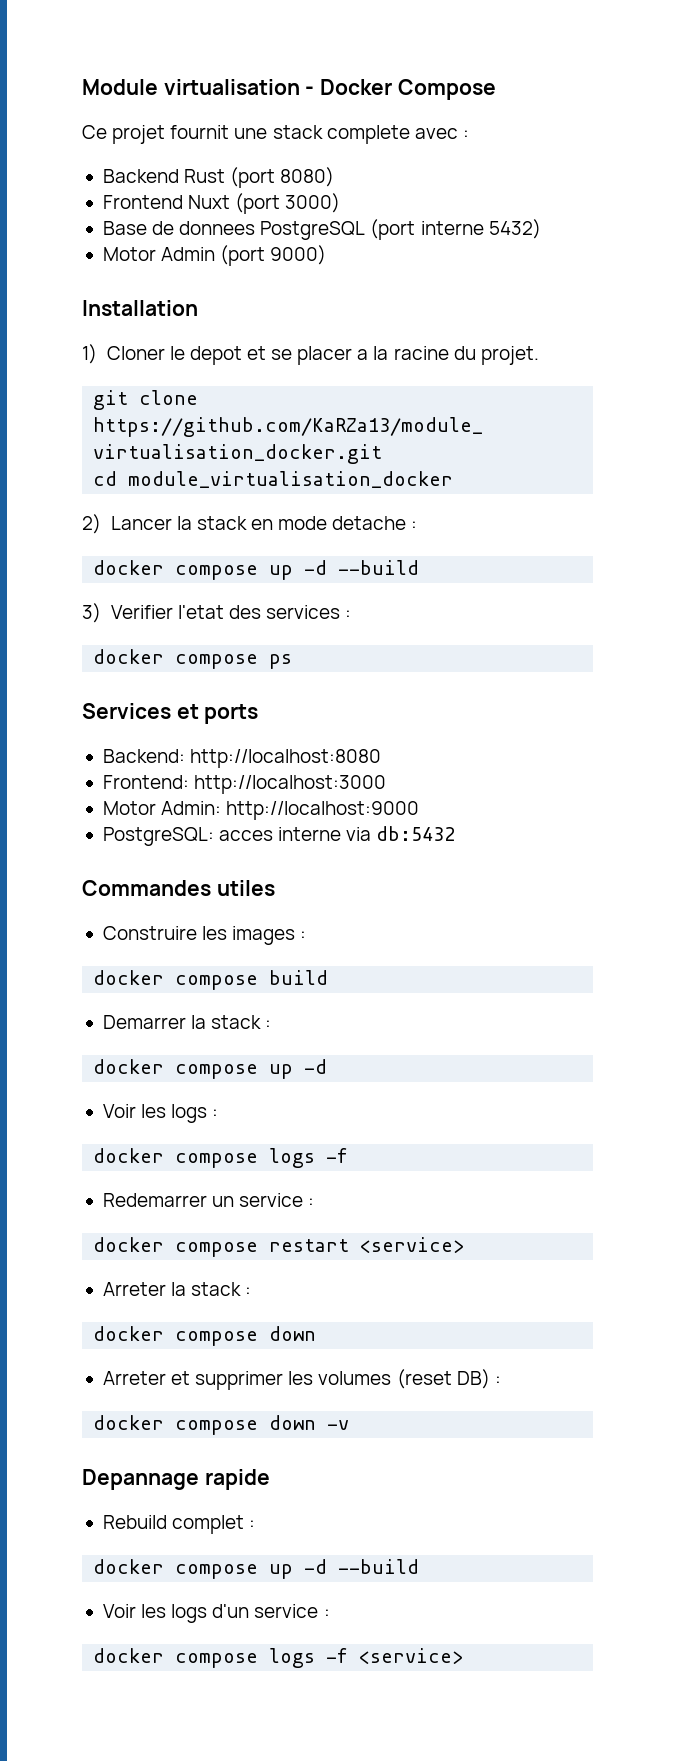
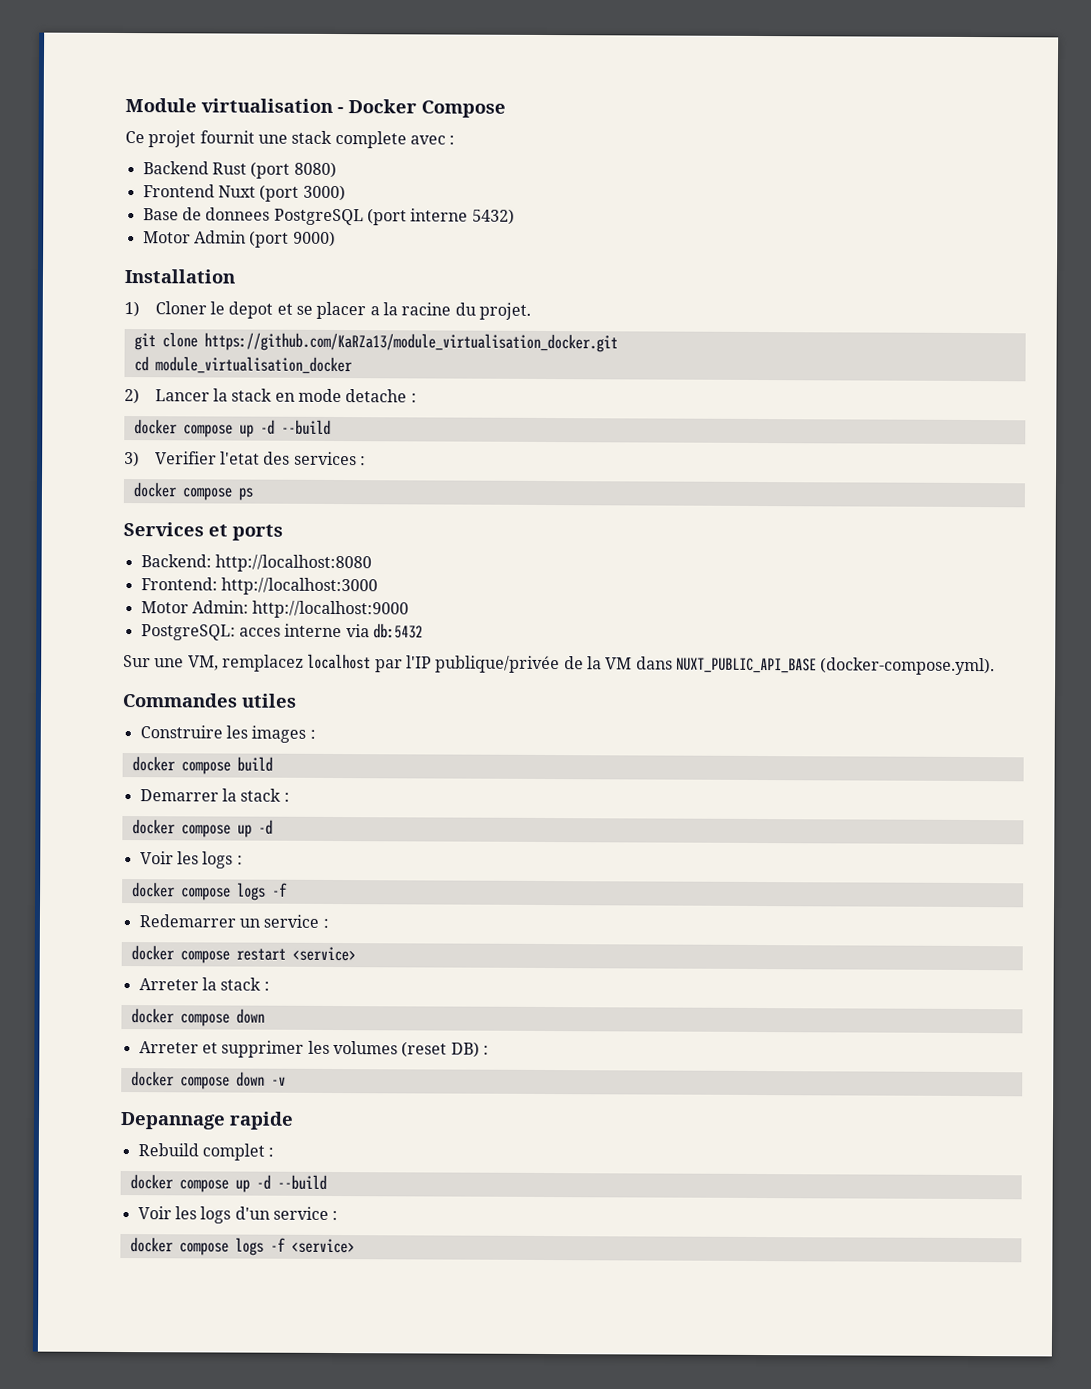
(456, 833) none -> [123,653,996,676] // Sur une VM, remplacez localhost par l'IP publique/privée de la VM dans NUXT_PUBLIC_API_BASE (docker-compose.yml).

